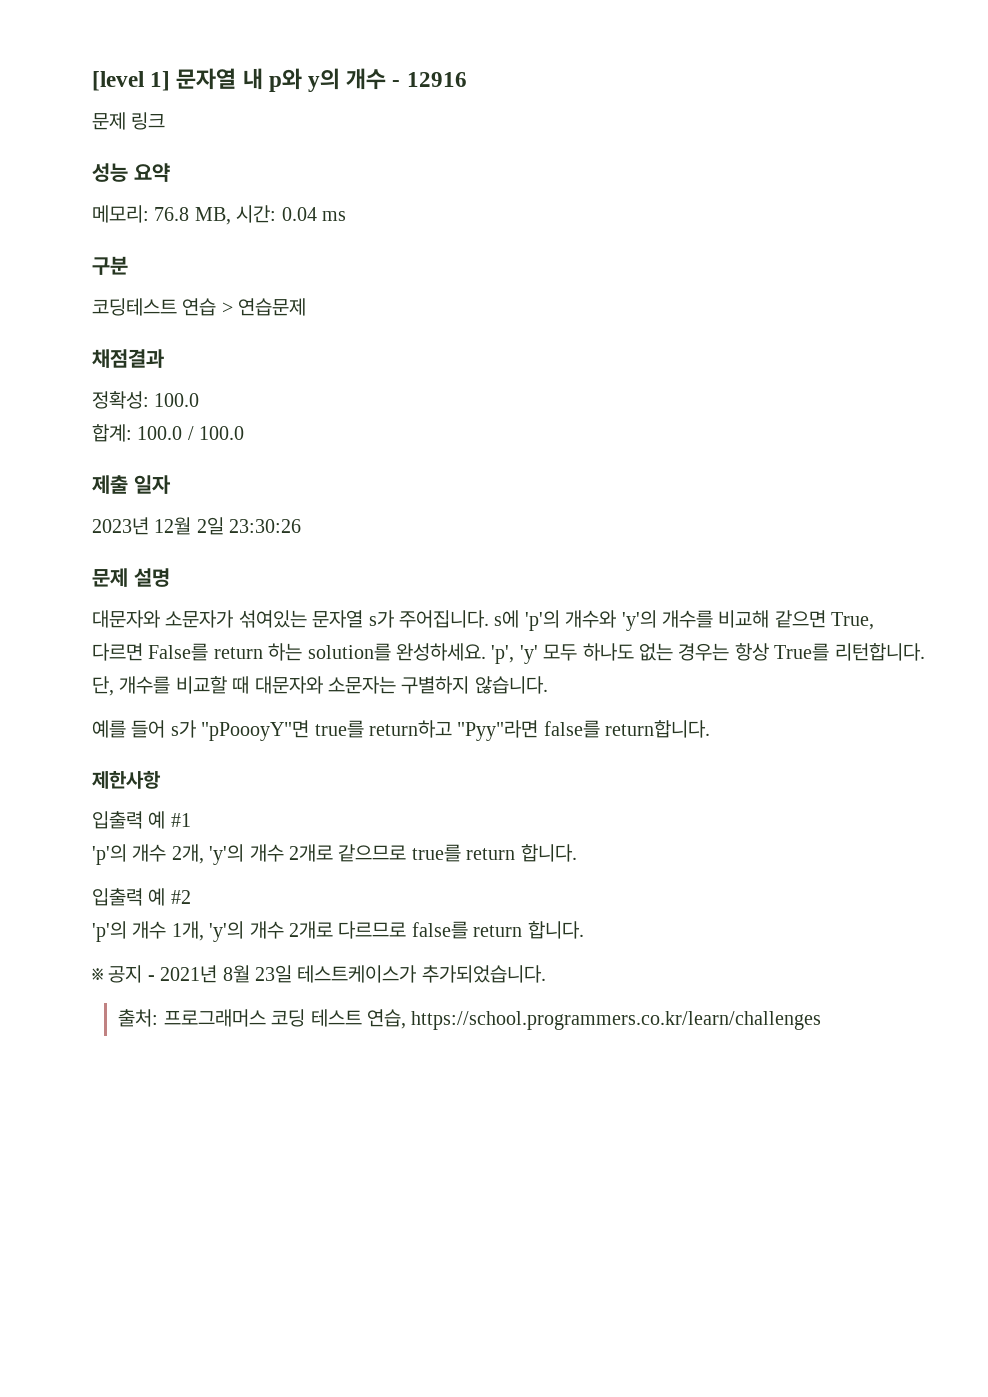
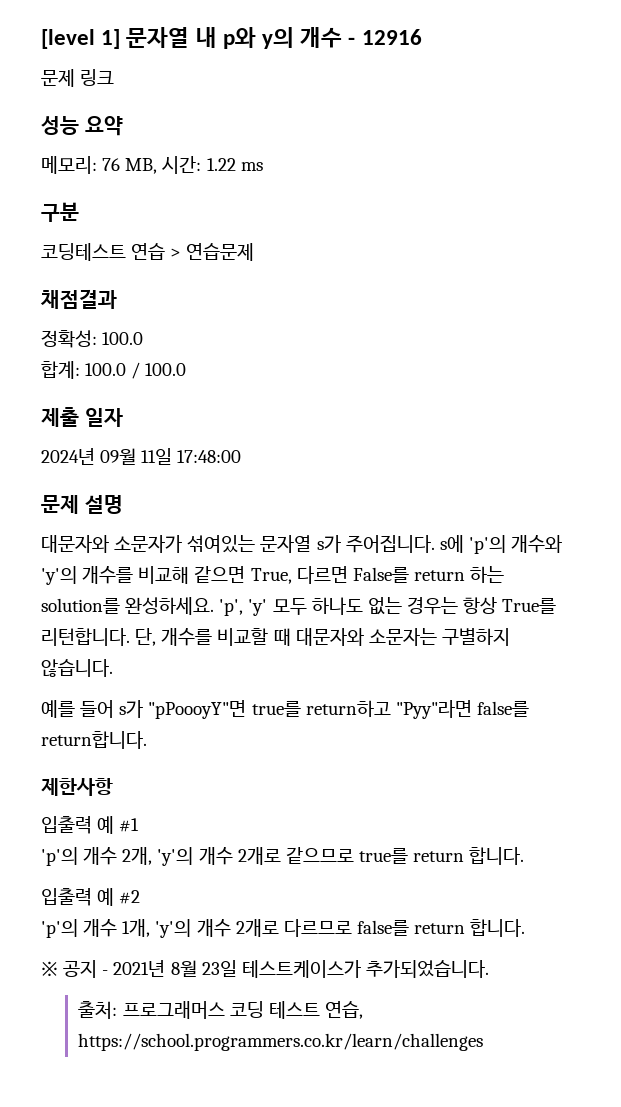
[154,207,190,221] 76.8 -> [102,158,121,171] 76
[281,207,317,221] 0.04 -> [206,158,236,171] 1.22
[92,517,302,535] 2023년 12월 2일 23:30:26 -> [41,448,242,465] 2024년 09월 11일 17:48:00

